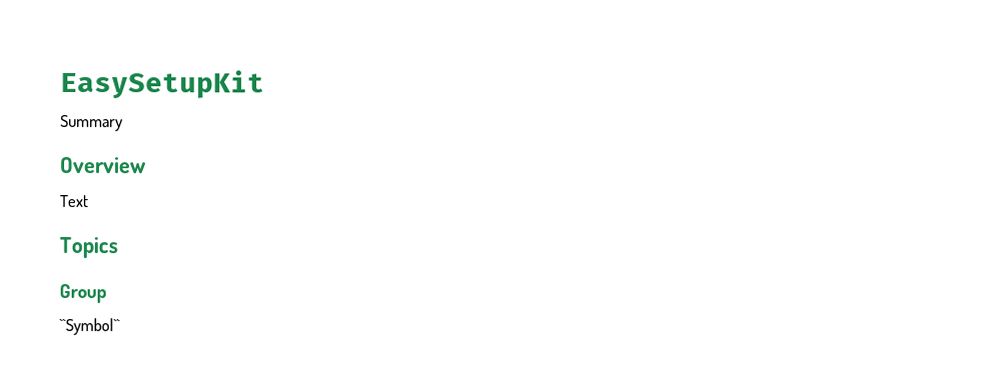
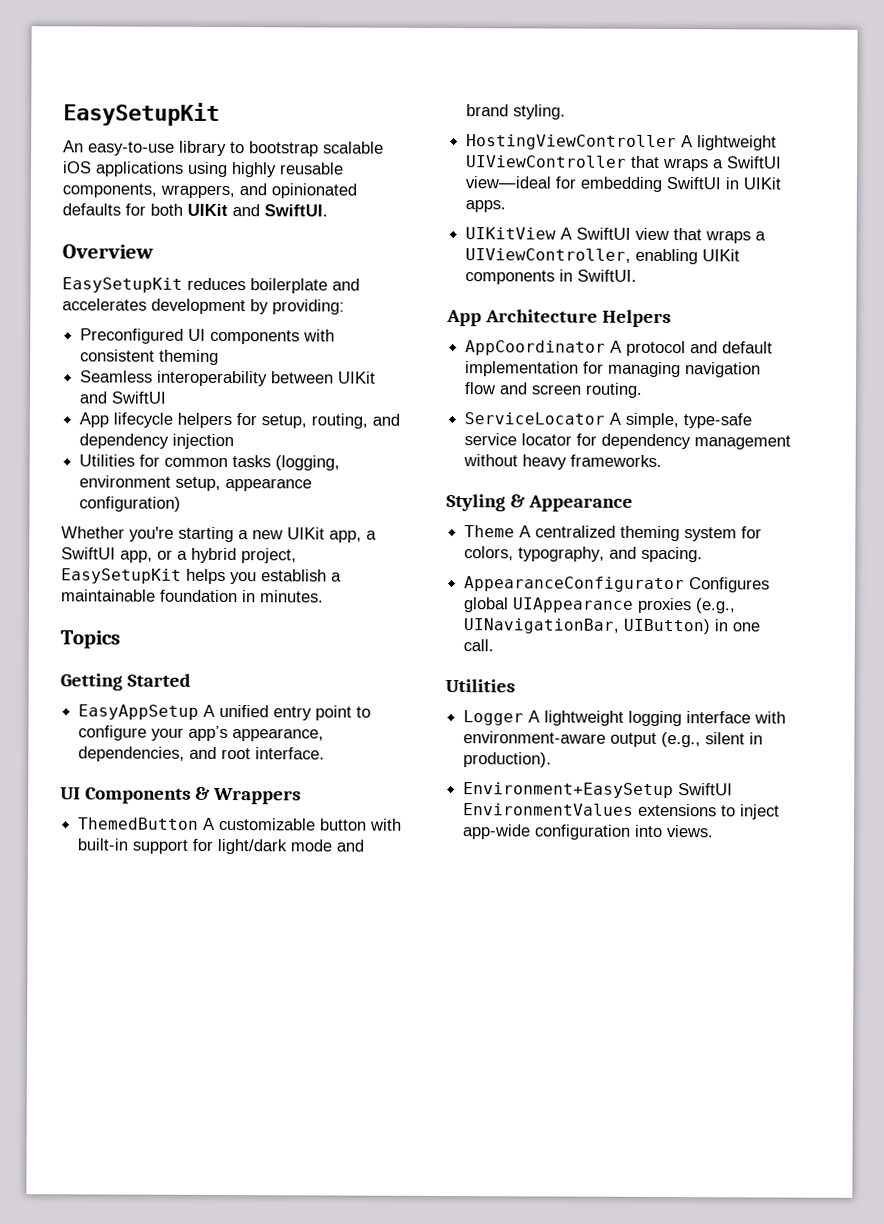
[60,115,123,132] [60,157,147,174] [59,195,88,208] [59,237,118,259] [59,284,107,304] [59,318,120,336] Summary // Overview // Text // Topics // Group // ``Symbol`` -> [63,140,384,157] [62,161,344,178] [62,183,357,199] [62,203,328,217] [62,244,154,259] [62,277,360,294] [62,298,345,315] [80,328,336,345] [80,349,220,365] [80,370,377,387] [79,391,167,404] [79,412,401,429] [79,433,235,450] [79,454,341,471] [79,475,313,492] [79,496,182,512] [61,526,377,543] [61,547,297,564] [61,568,342,585] [61,589,324,603] [60,630,120,649] [60,673,192,691] [78,704,372,721] [78,725,325,742] [78,746,326,762] [60,786,302,805] [78,817,403,831] [77,838,365,855] [466,104,567,120] [466,134,778,151] [466,155,783,172] [465,176,782,192] [465,200,507,213] [465,227,767,244] [465,248,741,265] [465,269,638,285] [446,309,672,328] [465,340,774,357] [465,361,762,378] [464,382,644,398] [464,412,753,429] [464,433,792,450] [463,454,663,470] [446,494,634,512] [464,525,763,542] [464,546,704,563] [464,576,771,593] [463,597,737,614] [463,618,761,635] [463,639,495,652] [445,679,515,693] [463,710,787,727] [463,731,764,748] [463,752,553,768] [463,782,734,799] [463,803,781,820] [462,824,715,840] An easy-to-use library to bootstrap scalable iOS applications using highly reusable components, wrappers, and opinionated defaults for both UIKit and SwiftUI. // Overview // EasySetupKit reduces boilerplate and accelerates development by providing: // Preconfigured UI components with consistent theming // Seamless interoperability between UIKit and SwiftUI // App lifecycle helpers for setup, routing, and dependency injection // Utilities for common tasks (logging, environment setup, appearance configuration) // Whether you're starting a new UIKit app, a SwiftUI app, or a hybrid project, EasySetupKit helps you establish a maintainable foundation in minutes. // Topics // Getting Started // EasyAppSetup A unified entry point to configure your app’s appearance, dependencies, and root interface. // UI Components & Wrappers // ThemedButton A customizable button with built-in support for light/dark mode and brand styling. // HostingViewController A lightweight UIViewController that wraps a SwiftUI view—ideal for embedding SwiftUI in UIKit apps. // UIKitView A SwiftUI view that wraps a UIViewController, enabling UIKit components in SwiftUI. // App Architecture Helpers // AppCoordinator A protocol and default implementation for managing navigation flow and screen routing. // ServiceLocator A simple, type-safe service locator for dependency management without heavy frameworks. // Styling & Appearance // Theme A centralized theming system for colors, typography, and spacing. // AppearanceConfigurator Configures global UIAppearance proxies (e.g., UINavigationBar, UIButton) in one call. // Utilities // Logger A lightweight logging interface with environment-aware output (e.g., silent in production). // Environment+EasySetup SwiftUI EnvironmentValues extensions to inject app-wide configuration into views.

